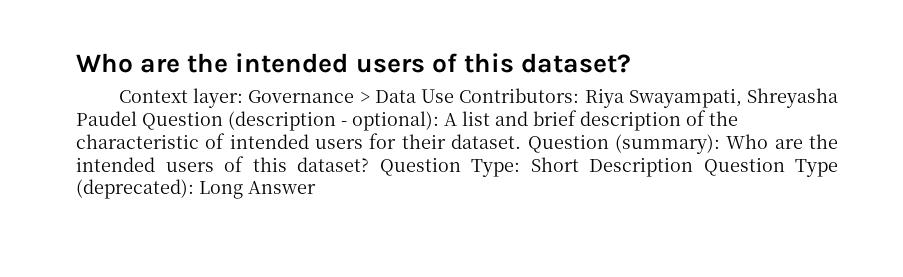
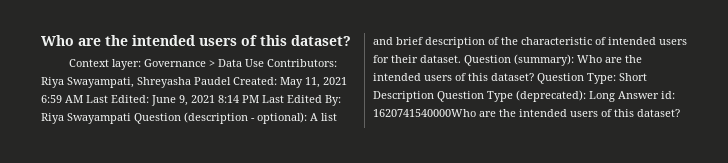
(137, 118) none -> [233,77,347,88] [41,95,341,106] [41,113,131,124] Created: May 11, 2021 6:59 AM Last Edited: June 9, 2021 8:14 PM Last Edited By: Riya Swayampati
(316, 187) none -> [661,91,675,99] [373,109,680,117] id: 1620741540000Who are the intended users of this dataset?

